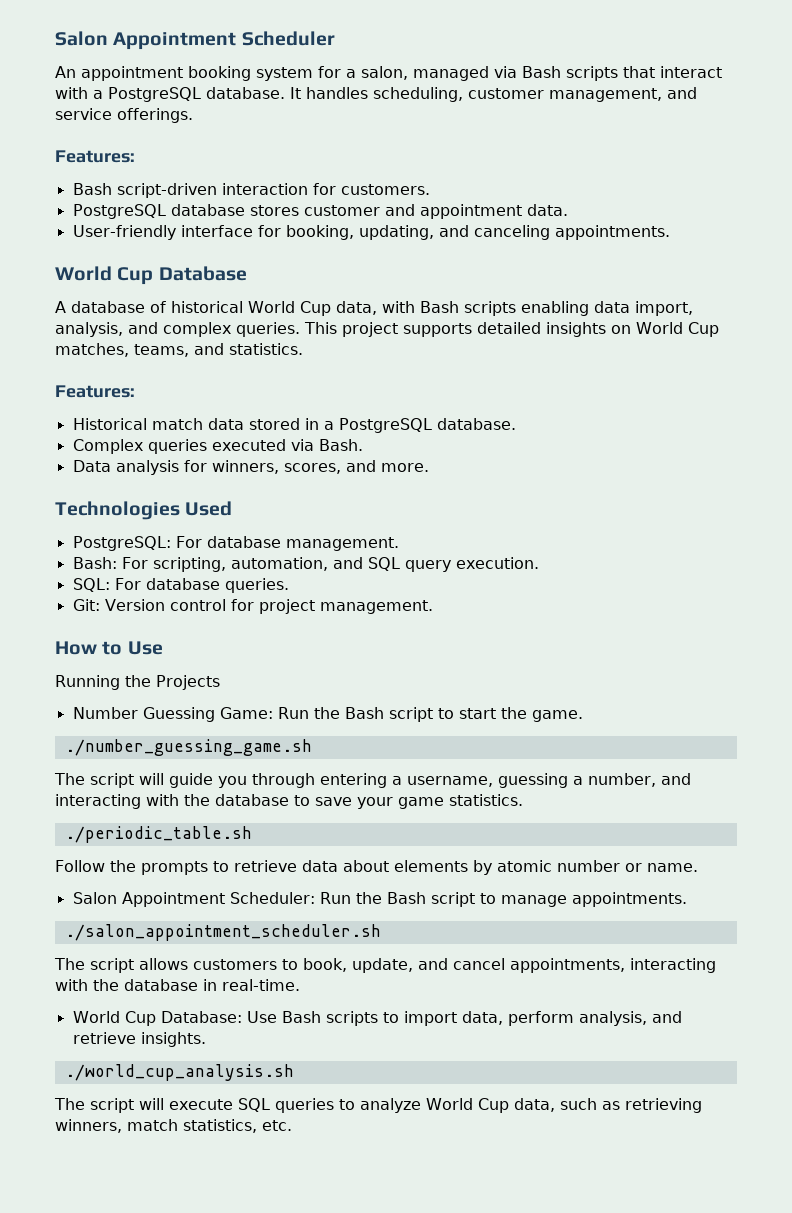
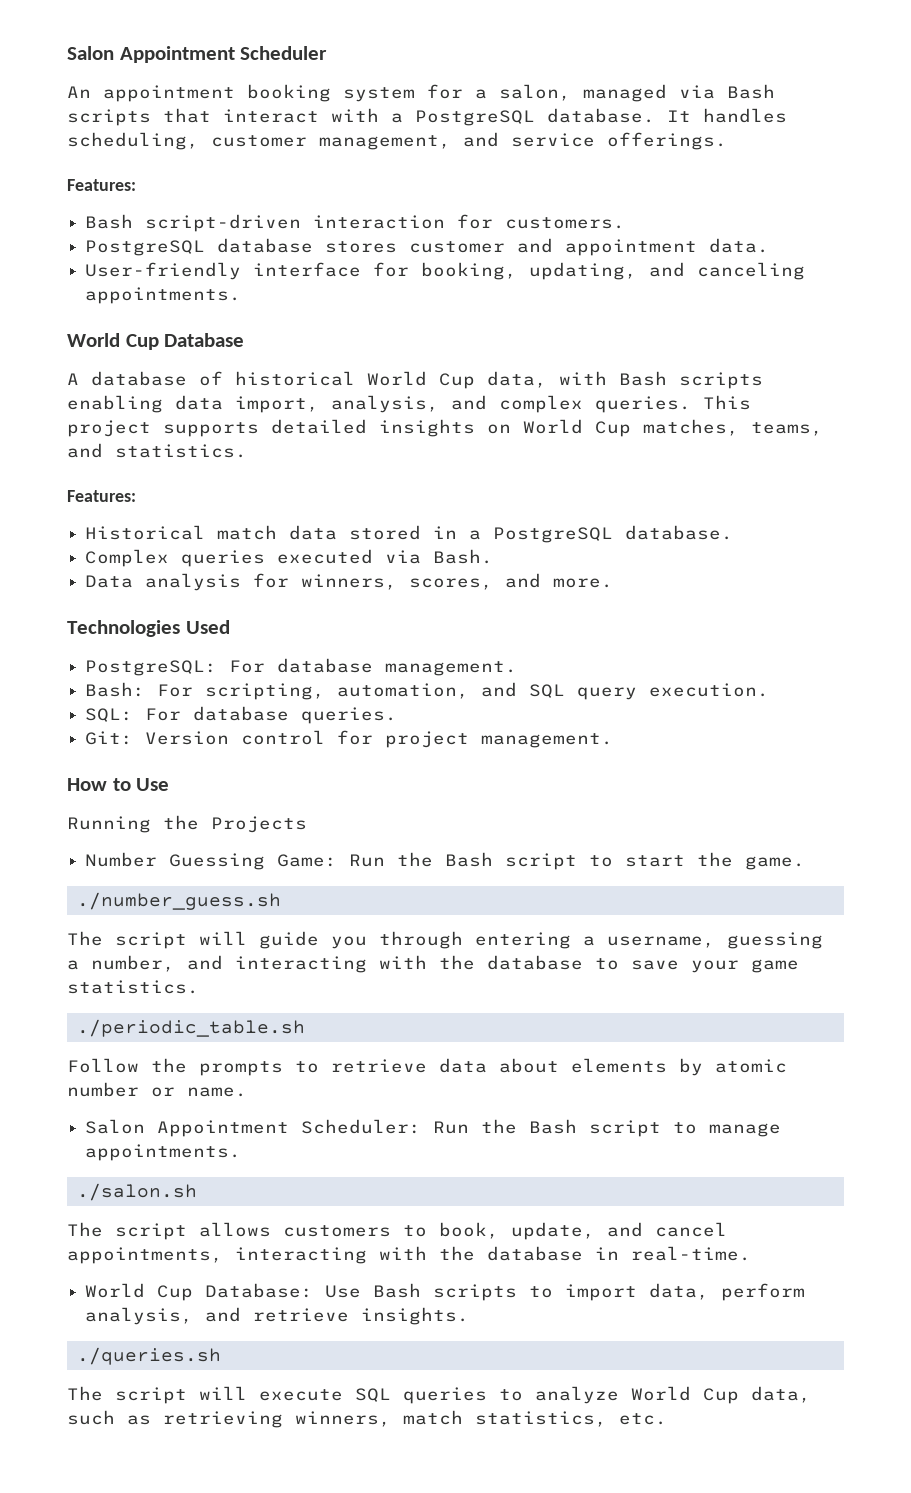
[64,739,312,756] ./number_guessing_game.sh -> [76,892,281,910] ./number_guess.sh
[64,924,381,941] ./salon_appointment_scheduler.sh -> [76,1183,197,1201] ./salon.sh
[64,1064,294,1081] ./world_cup_analysis.sh -> [76,1347,221,1365] ./queries.sh

